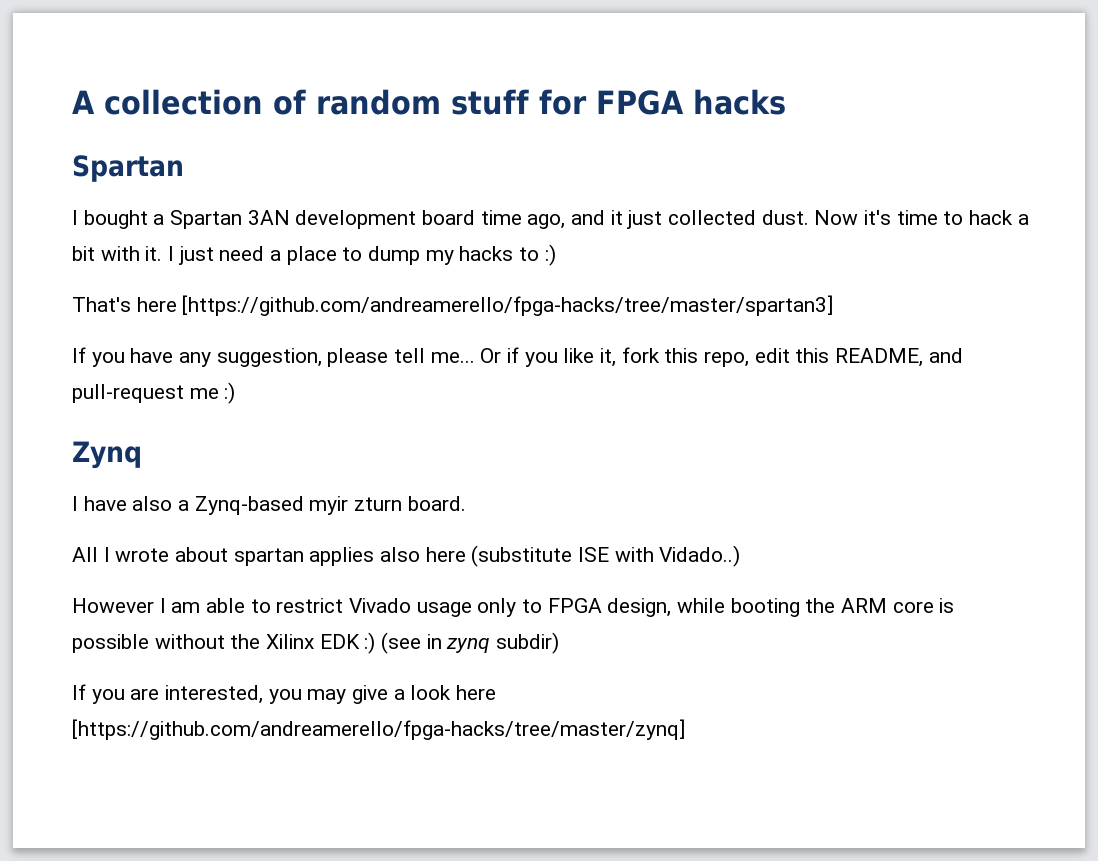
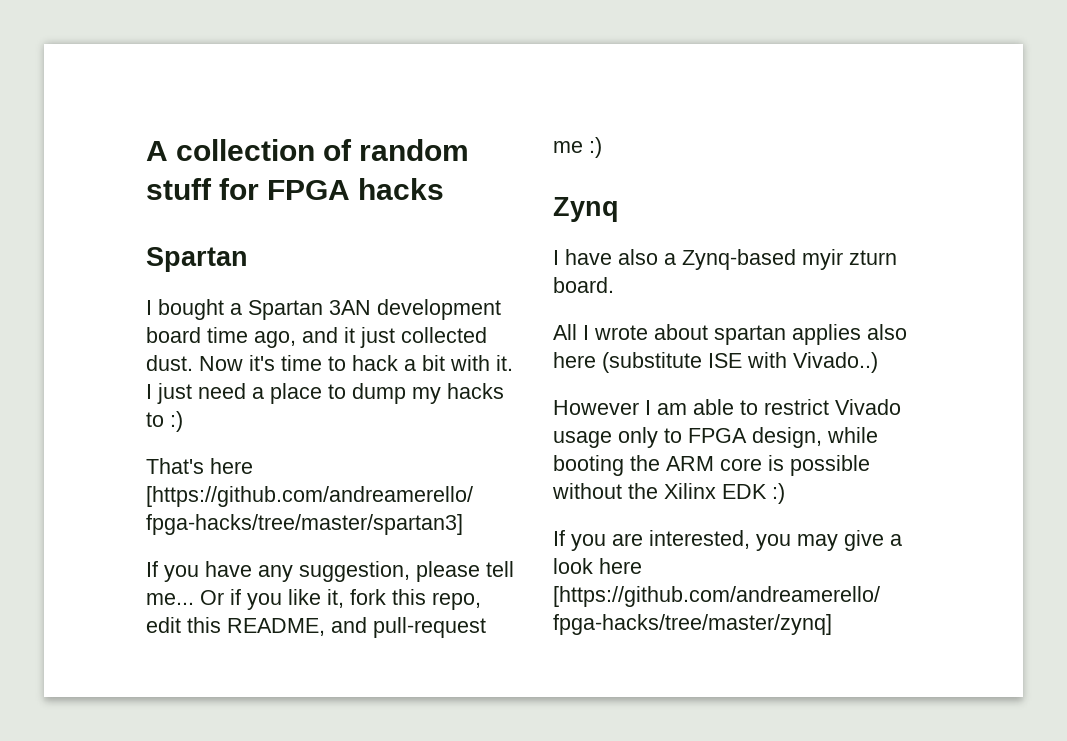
[659,545,741,567] Vidado..) -> [793,352,878,373] Vivado..)
[381,632,560,654] (see in zynq subdir) -> (785, 493) none

